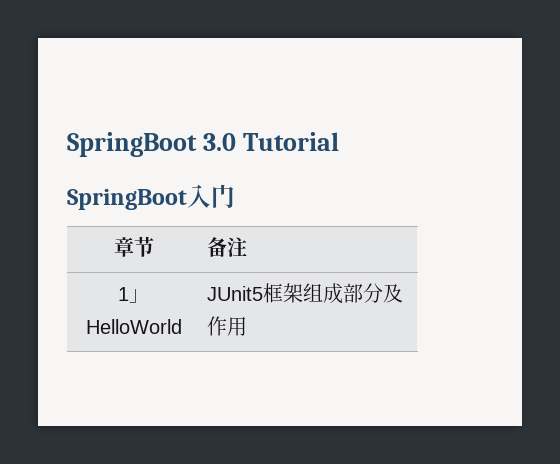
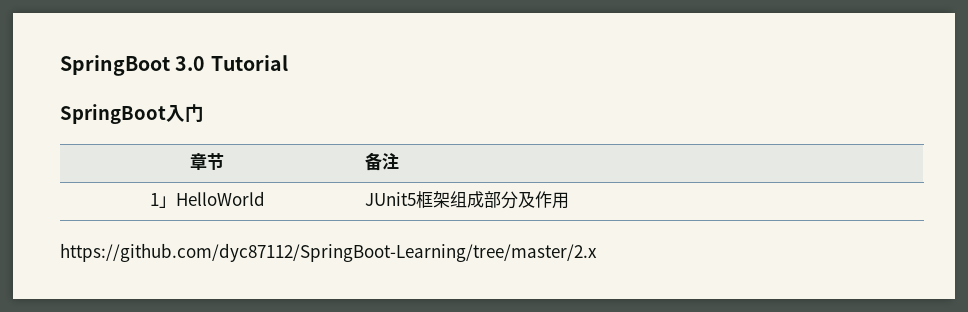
(248, 326) none -> [60,243,597,262] // https://github.com/dyc87112/SpringBoot-Learning/tree/master/2.x

